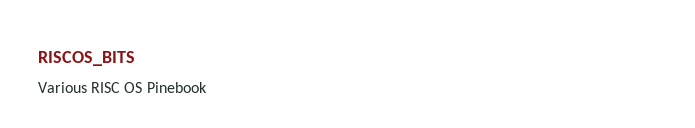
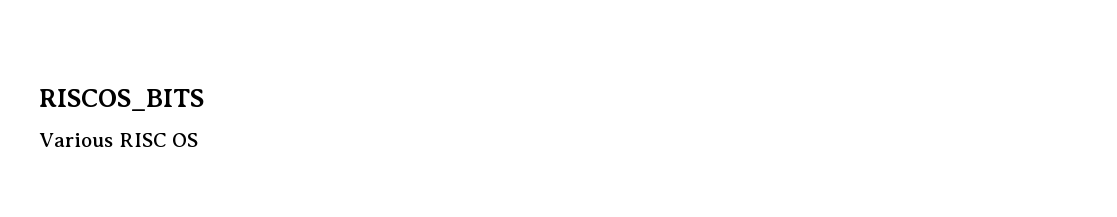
[146,82,207,93] Pinebook -> (199, 140) none

